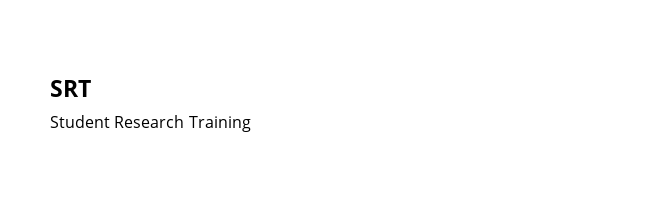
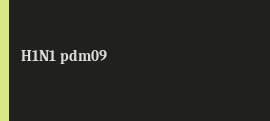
[50,80,91,97] [50,115,251,132] SRT // Student Research Training -> [21,49,108,64] H1N1 pdm09

